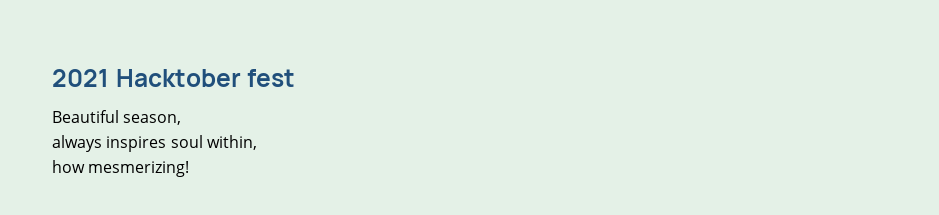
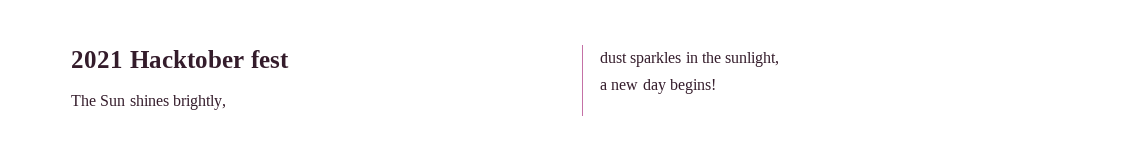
[52,110,182,125] [52,135,257,152] [52,160,190,177] Beautiful season, // always inspires soul within, // how mesmerizing! -> [71,95,226,110] [600,52,780,67] [600,79,716,94] The Sun shines brightly, // dust sparkles in the sunlight, // a new day begins!

